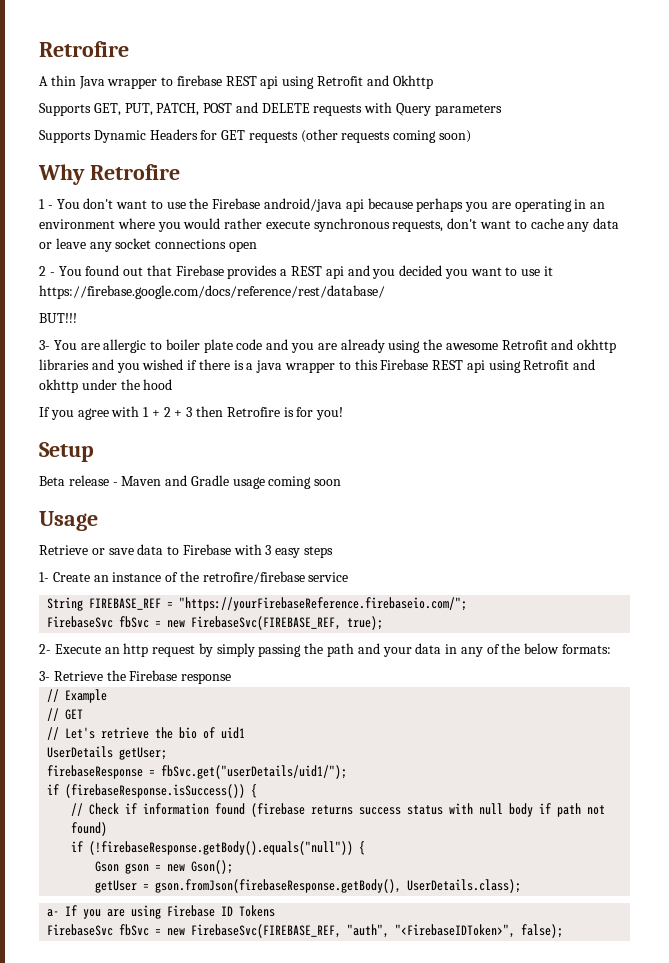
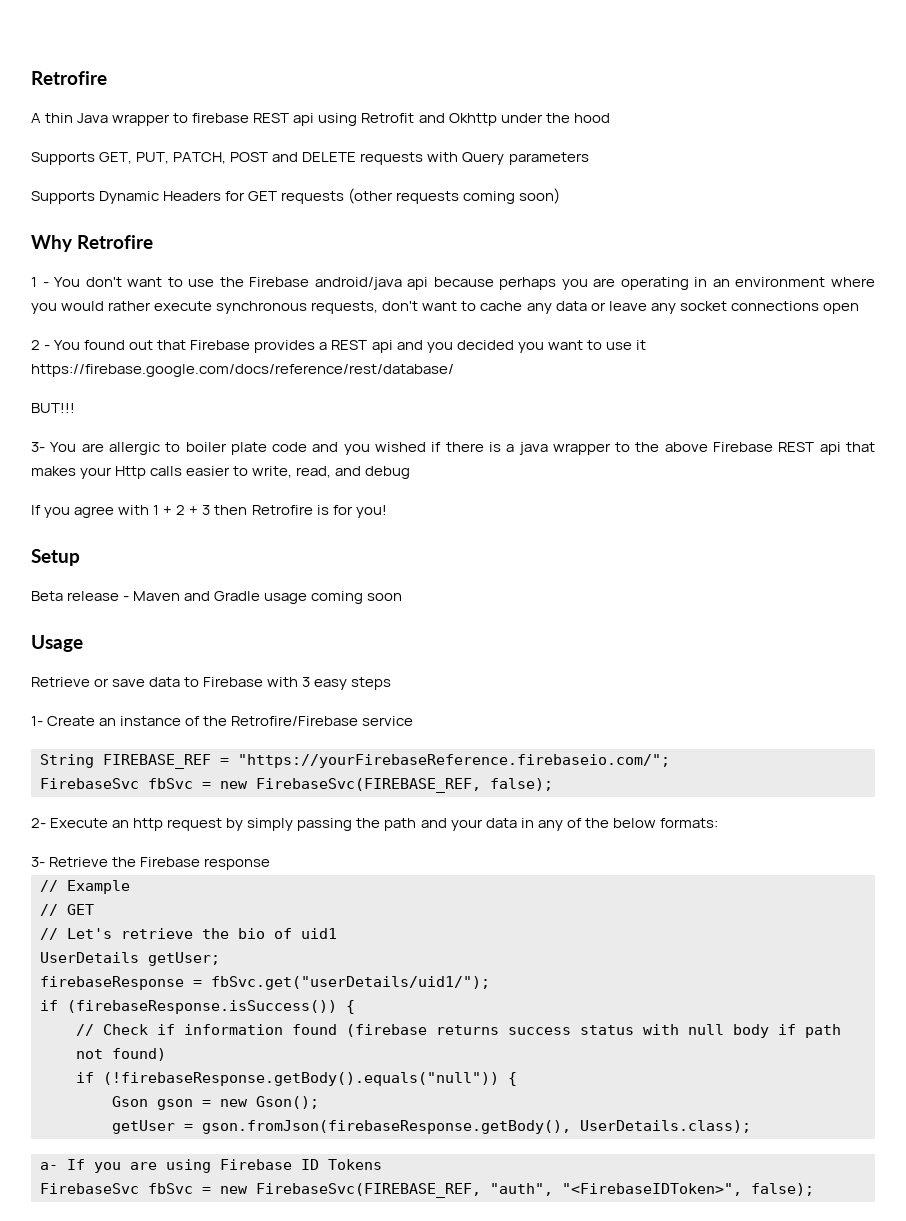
(433, 82) none -> [500,113,610,123] under the hood
[317,339,617,353] [39,359,140,373] are already using the awesome Retrofit and okhttp libraries and you -> (370, 449) none
[354,359,378,370] this -> [635,442,708,452] the above
[488,359,596,373] [39,379,173,393] using Retrofit and okhttp under the hood -> [846,442,876,452] [31,466,411,479] that makes your Http calls easier to write, read, and debug
[202,571,305,584] retrofire/firebase -> [231,716,359,726] Retrofire/Firebase
[347,616,384,630] true); -> [490,778,553,791] false);

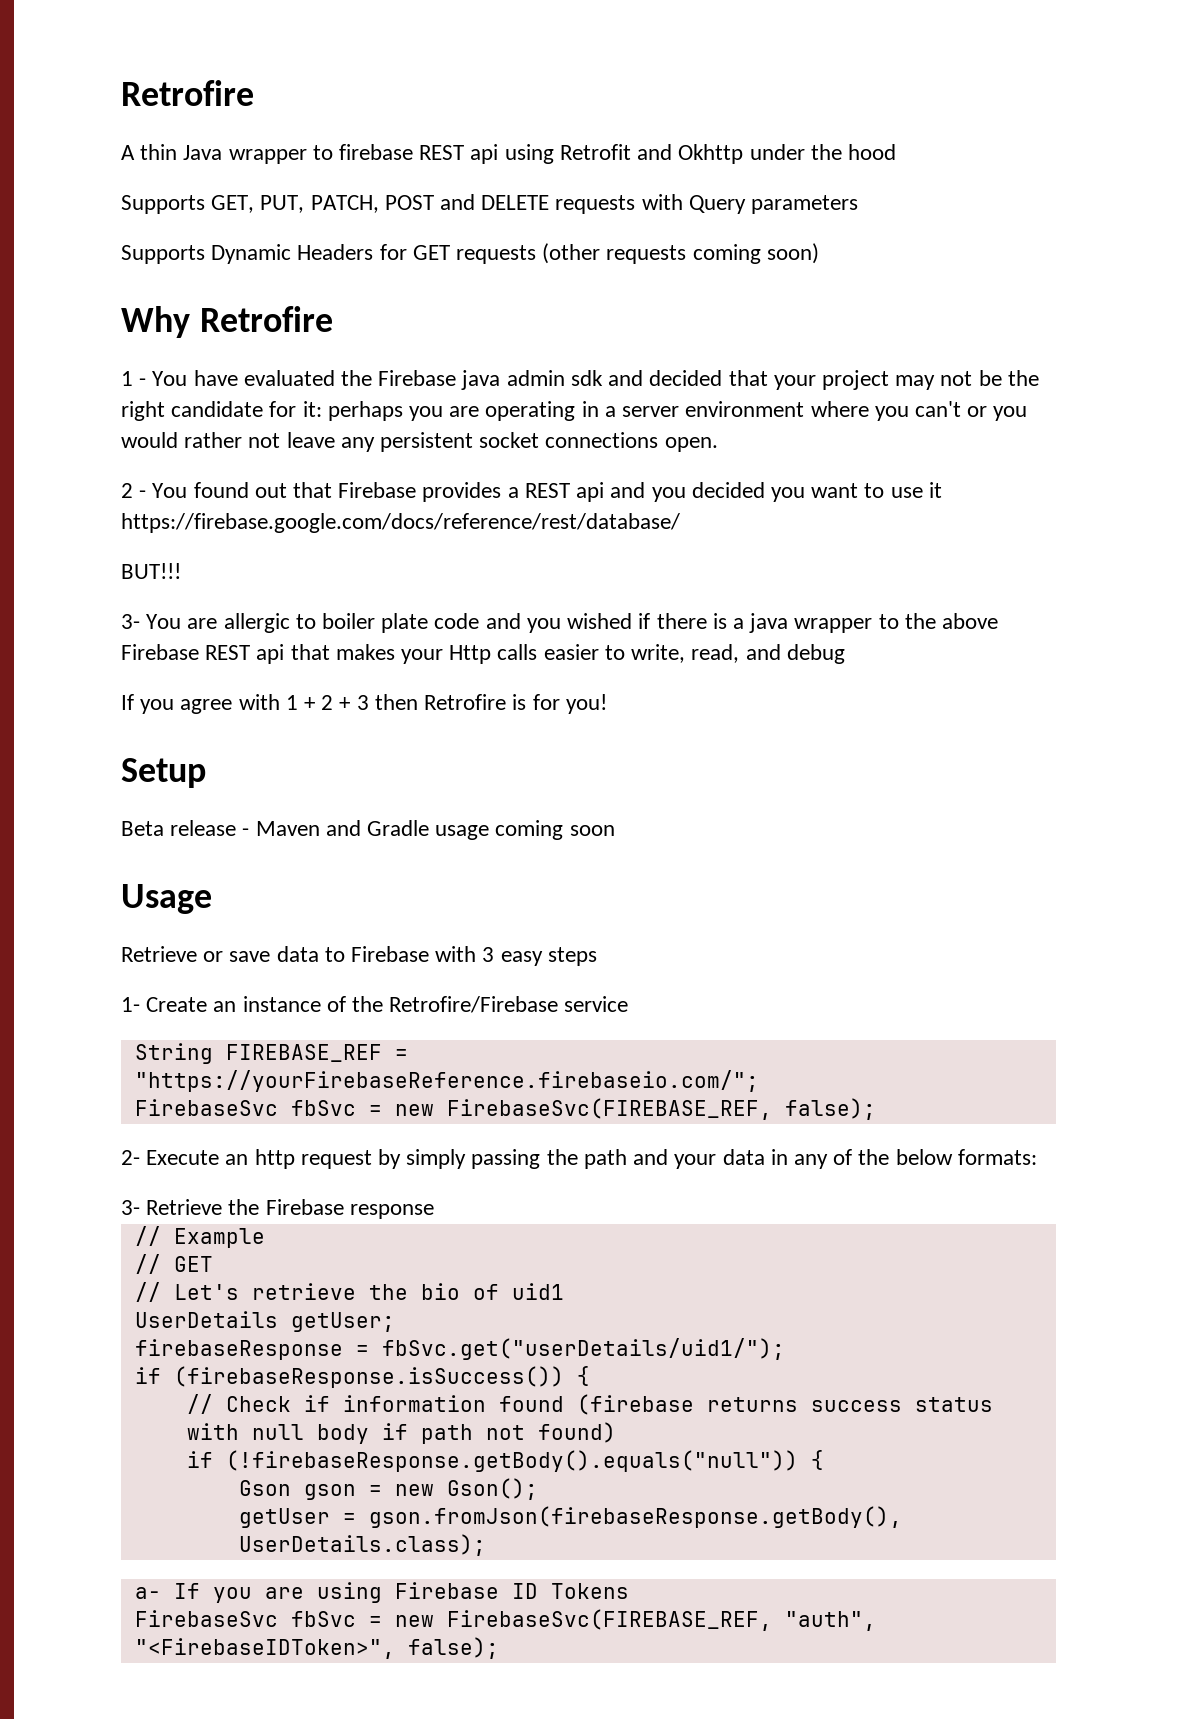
[85,277,494,290] don't want to use the Firebase android/java api because -> [193,370,1039,390] [121,401,322,421] have evaluated the Firebase java admin sdk and decided that your project may not be the right candidate for it:
[712,279,730,287] an -> [604,406,680,417] a server
[61,301,606,314] would rather execute synchronous requests, don't want to cache any data or -> [914,401,1028,421] [121,432,281,448] can't or you would rather not
(676, 308) none -> [380,432,474,452] persistent
[822,303,859,314] open -> [664,437,718,452] open.

